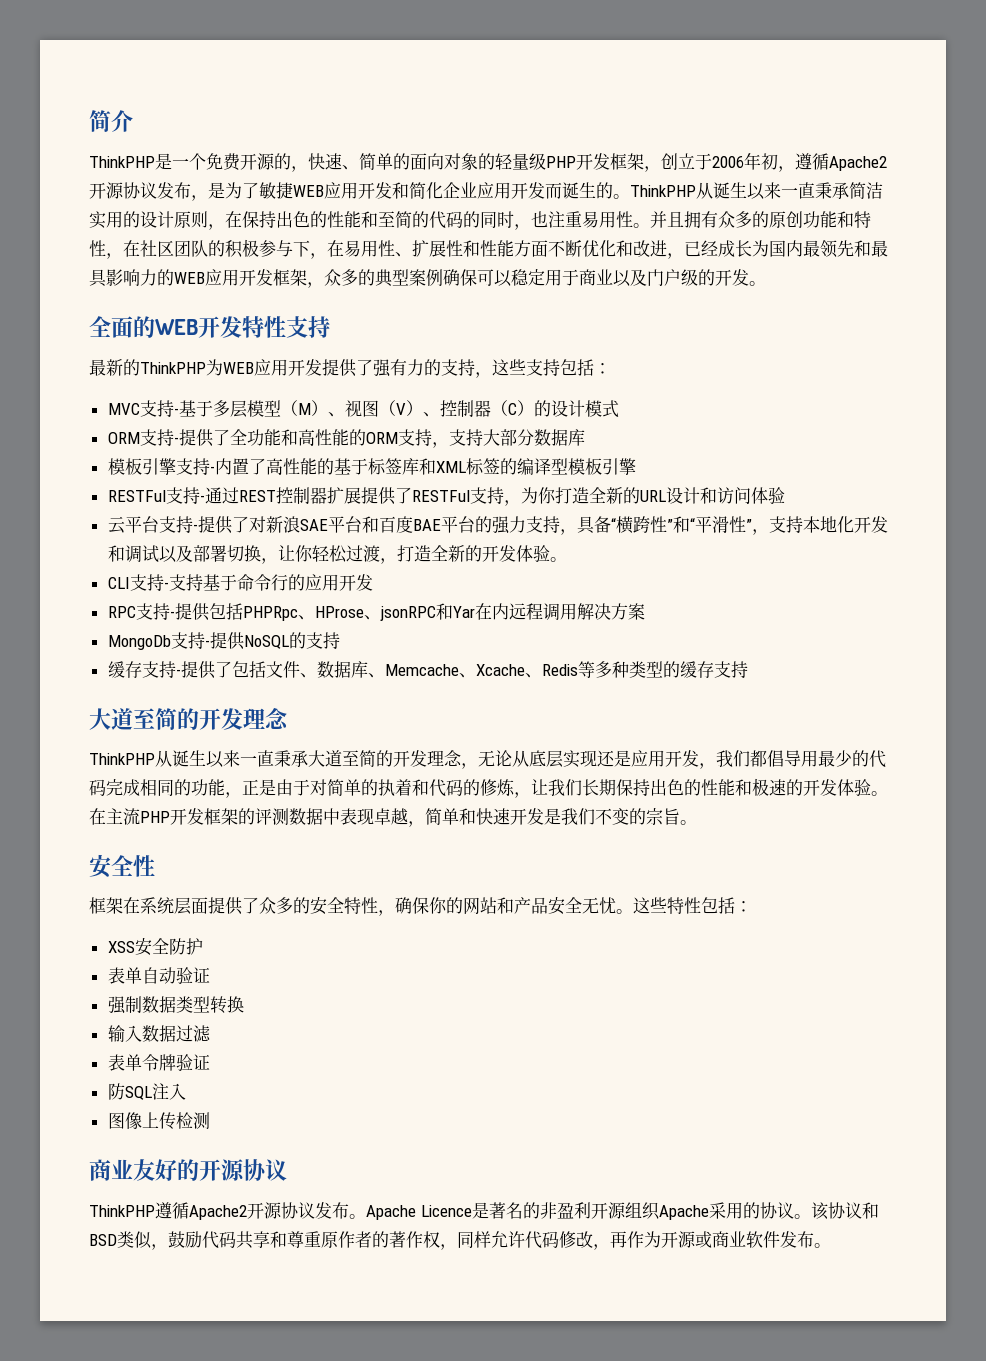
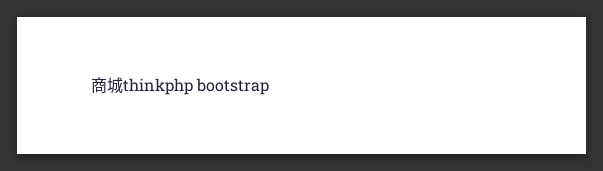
[89,110,133,132] [89,152,887,172] [89,182,883,201] [89,211,871,230] [89,239,888,259] [89,269,766,288] [89,316,330,338] [89,359,611,378] [107,400,619,418] [107,429,585,448] [107,458,636,475] [107,487,785,506] [107,516,888,535] [107,545,567,564] [107,574,373,591] [107,603,645,621] [107,632,340,650] [107,661,748,679] [89,707,289,730] [89,750,886,769] [89,778,888,798] [89,808,697,827] [89,854,155,878] [89,897,752,916] [107,938,203,956] [107,967,210,984] [107,996,244,1014] [107,1025,211,1042] [107,1054,210,1071] [107,1083,186,1100] [107,1112,210,1130] [89,1159,287,1181] [89,1202,879,1220] [89,1231,831,1250] 简介 // ThinkPHP是一个免费开源的，快速、简单的面向对象的轻量级PHP开发框架，创立于2006年初，遵循Apache2开源协议发布，是为了敏捷WEB应用开发和简化企业应用开发而诞生的。ThinkPHP从诞生以来一直秉承简洁实用的设计原则，在保持出色的性能和至简的代码的同时，也注重易用性。并且拥有众多的原创功能和特性，在社区团队的积极参与下，在易用性、扩展性和性能方面不断优化和改进，已经成长为国内最领先和最具影响力的WEB应用开发框架，众多的典型案例确保可以稳定用于商业以及门户级的开发。 // 全面的WEB开发特性支持 // 最新的ThinkPHP为WEB应用开发提供了强有力的支持，这些支持包括： // MVC支持-基于多层模型（M）、视图（V）、控制器（C）的设计模式 // ORM支持-提供了全功能和高性能的ORM支持，支持大部分数据库 // 模板引擎支持-内置了高性能的基于标签库和XML标签的编译型模板引擎 // RESTFul支持-通过REST控制器扩展提供了RESTFul支持，为你打造全新的URL设计和访问体验 // 云平台支持-提供了对新浪SAE平台和百度BAE平台的强力支持，具备“横跨性”和“平滑性”，支持本地化开发和调试以及部署切换，让你轻松过渡，打造全新的开发体验。 // CLI支持-支持基于命令行的应用开发 // RPC支持-提供包括PHPRpc、HProse、jsonRPC和Yar在内远程调用解决方案 // MongoDb支持-提供NoSQL的支持 // 缓存支持-提供了包括文件、数据库、Memcache、Xcache、Redis等多种类型的缓存支持 // 大道至简的开发理念 // ThinkPHP从诞生以来一直秉承大道至简的开发理念，无论从底层实现还是应用开发，我们都倡导用最少的代码完成相同的功能，正是由于对简单的执着和代码的修炼，让我们长期保持出色的性能和极速的开发体验。在主流PHP开发框架的评测数据中表现卓越，简单和快速开发是我们不变的宗旨。 // 安全性 // 框架在系统层面提供了众多的安全特性，确保你的网站和产品安全无忧。这些特性包括： // XSS安全防护 // 表单自动验证 // 强制数据类型转换 // 输入数据过滤 // 表单令牌验证 // 防SQL注入 // 图像上传检测 // 商业友好的开源协议 // ThinkPHP遵循Apache2开源协议发布。Apache Licence是著名的非盈利开源组织Apache采用的协议。该协议和BSD类似，鼓励代码共享和尊重原作者的著作权，同样允许代码修改，再作为开源或商业软件发布。 -> [91,77,270,95] 商城thinkphp bootstrap

